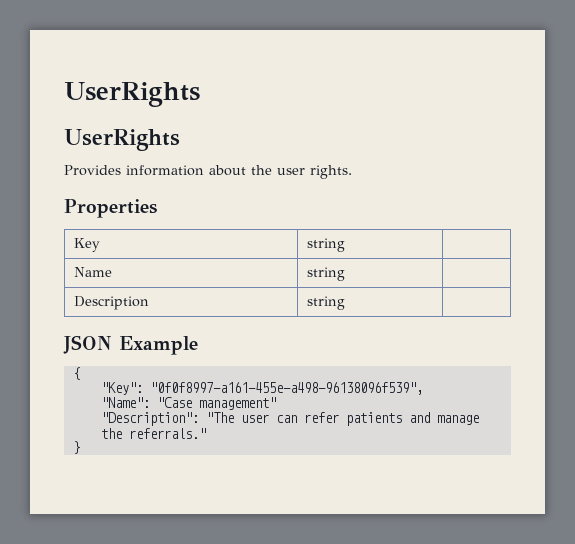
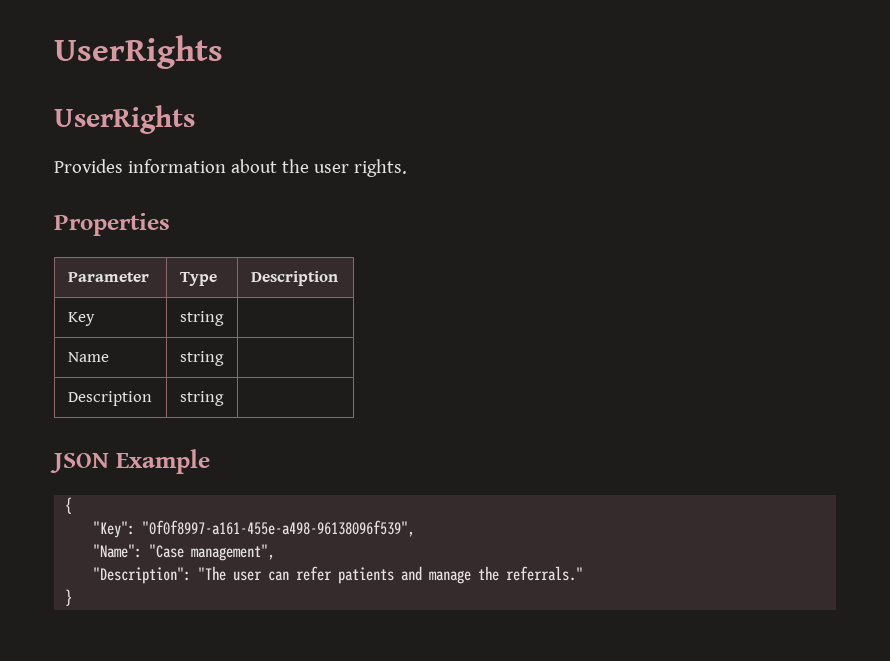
(157, 208) none -> [67,272,149,282] [179,272,217,286] [250,271,338,286] // Parameter | Type | Description
[198,397,276,410] management" -> [191,544,276,561] management",

